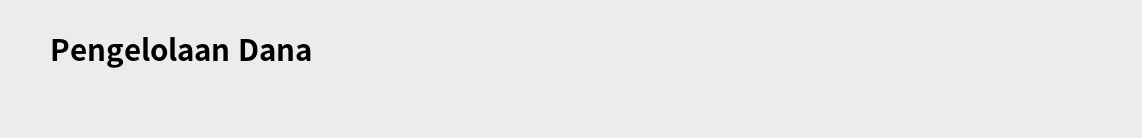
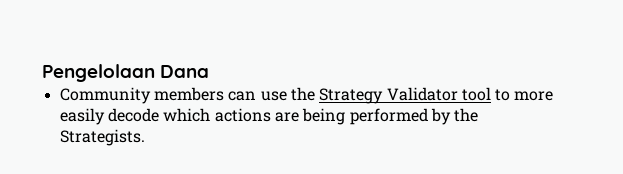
(312, 50) none -> [59,87,554,104] [59,108,479,125] [59,129,145,146] // Community members can use the Strategy Validator tool to more easily decode which actions are being performed by the Strategists.

